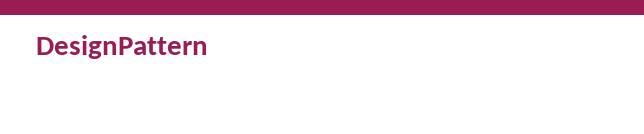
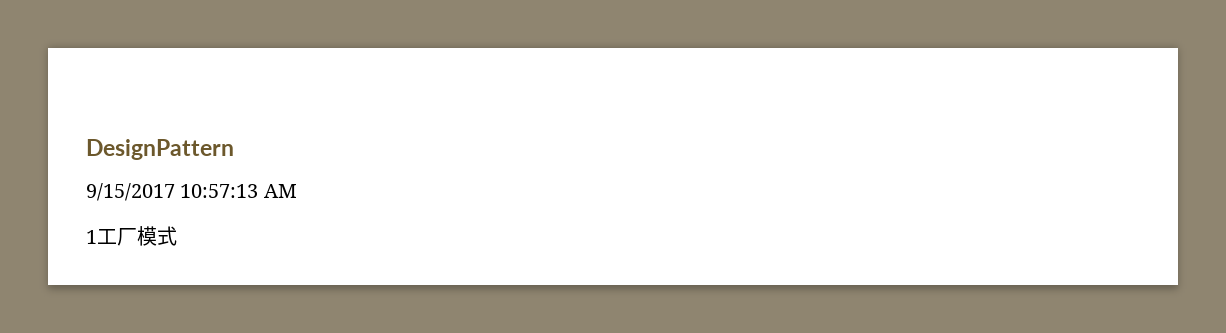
(208, 47) none -> [86,183,297,201] [86,226,177,246] // 9/15/2017 10:57:13 AM // 1工厂模式

